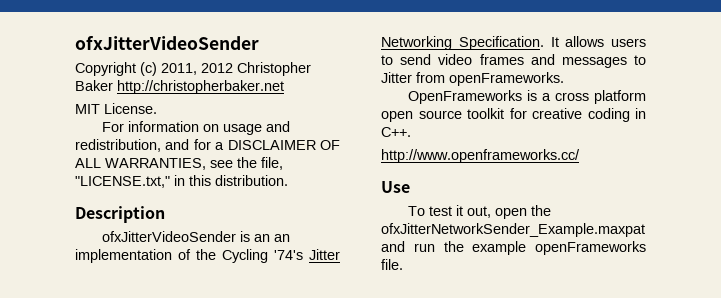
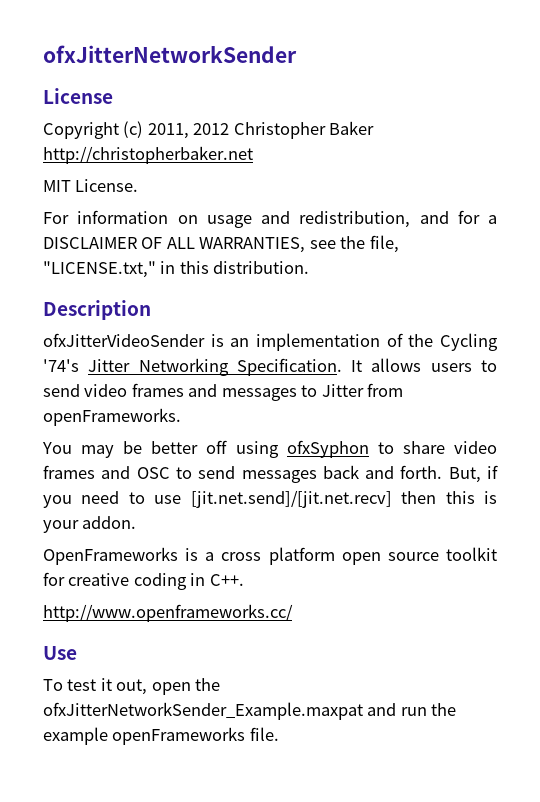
[75,35,259,50] ofxJitterVideoSender -> [43,45,297,63] [43,88,113,104] ofxJitterNetworkSender // License
[273,234,290,242] an -> (250, 342) none
(564, 79) none -> [42,440,497,458] [43,465,499,483] [43,490,497,508] [43,516,137,533] // You may be better off using ofxSyphon to share video frames and OSC to send messages back and forth. But, if you need to use [jit.net.send]/[jit.net.recv] then this is your addon.

